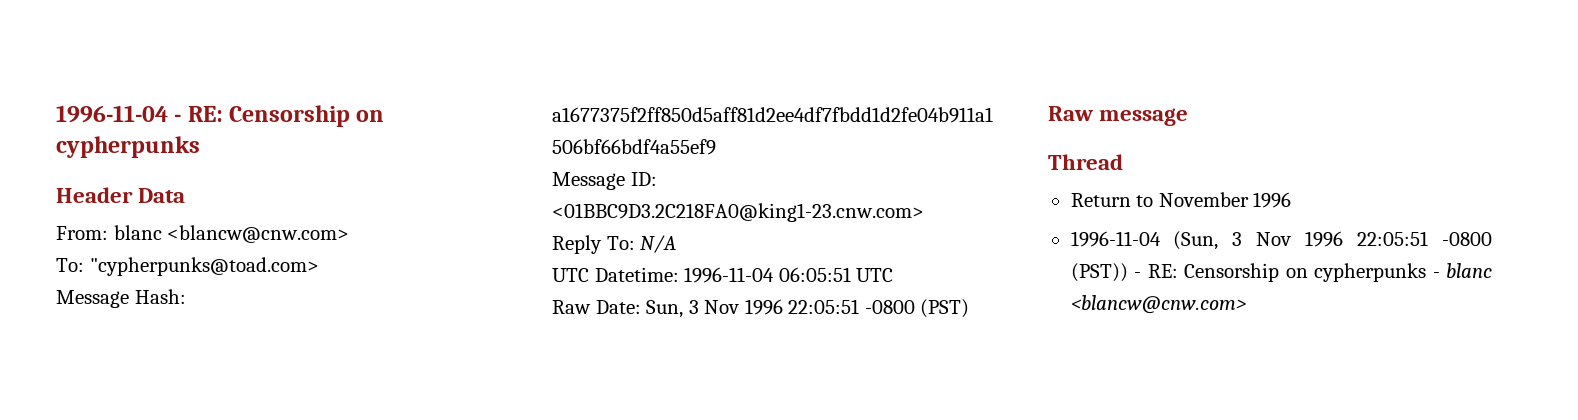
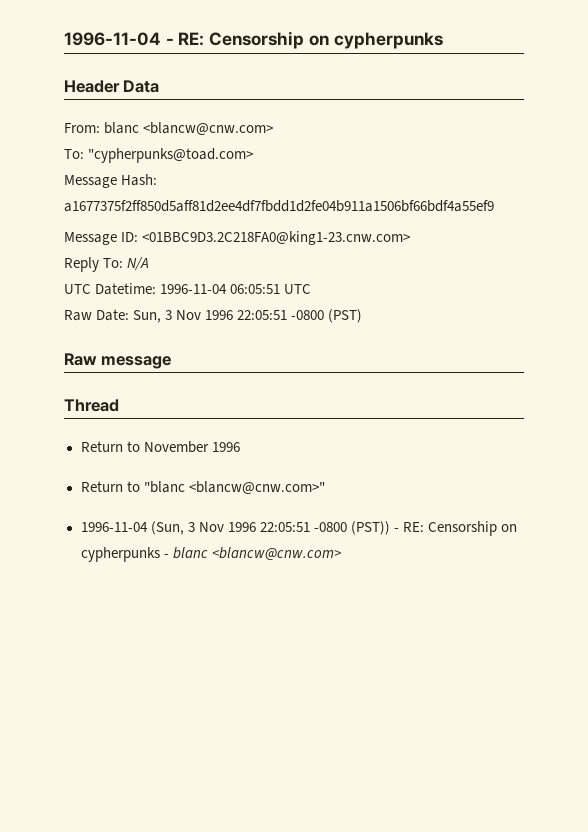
(1292, 200) none -> [80,481,325,494] // Return to "blanc <blancw@cnw.com>"

